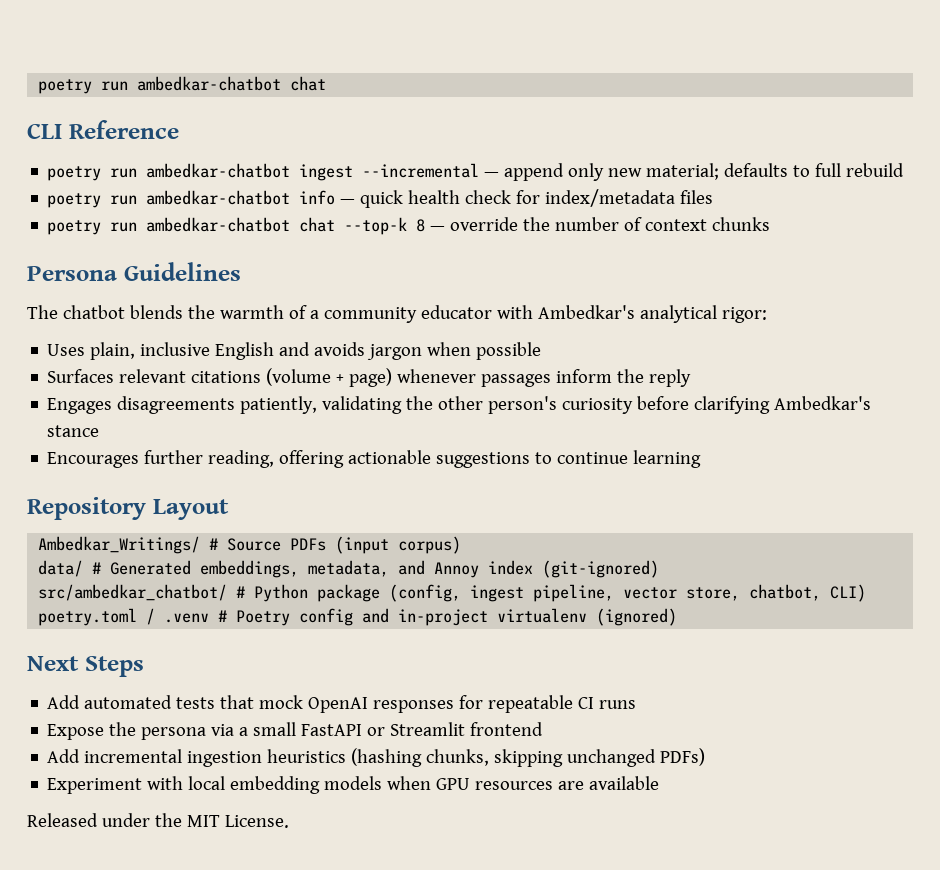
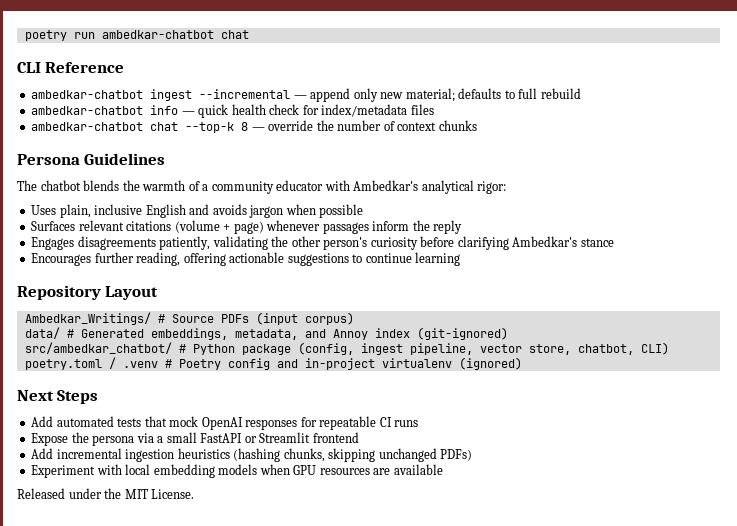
[47,166,138,181] poetry run -> (125, 67) none
[47,193,138,208] poetry run -> (581, 93) none
[47,220,138,235] poetry run -> (434, 109) none

